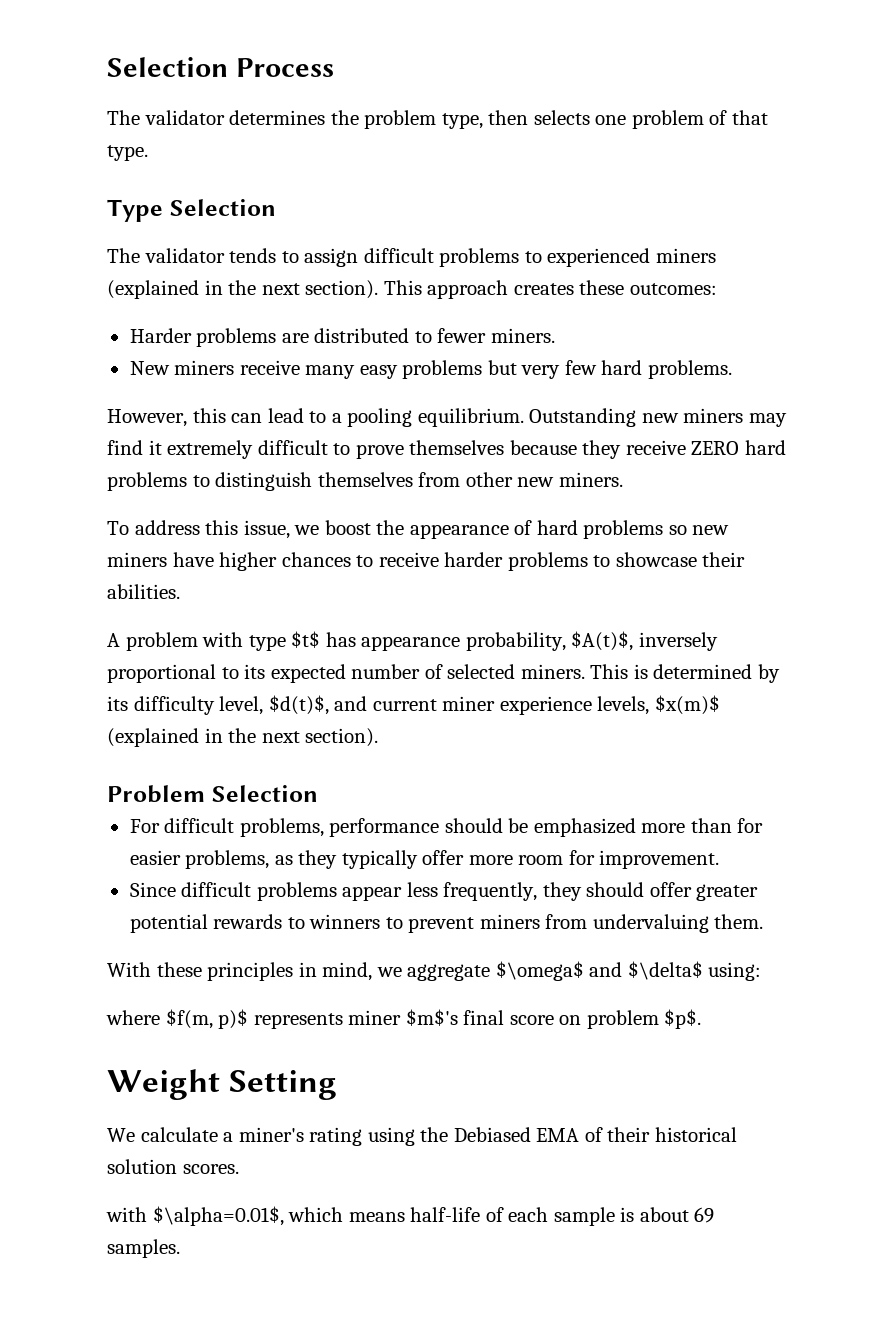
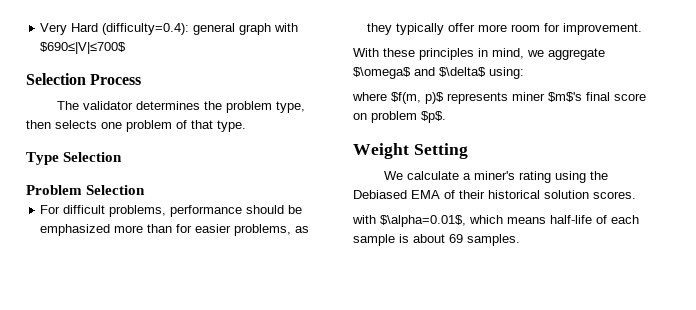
(107, 67) none -> [40,23,299,35] [40,42,127,54] Very Hard (difficulty=0.4): general graph with $690≤|V|≤700$ //
[107,248,716,267] [107,280,717,299] [129,328,555,347] [129,360,732,379] [107,408,787,427] [107,440,786,459] [107,472,623,491] [107,520,730,539] [107,552,746,571] [107,584,180,599] [107,631,718,651] [107,664,780,683] [107,695,720,715] [107,728,379,747] // The validator tends to assign difficult problems to experienced miners (explained in the next section). This approach creates these outcomes: // Harder problems are distributed to fewer miners. // New miners receive many easy problems but very few hard problems. // However, this can lead to a pooling equilibrium. Outstanding new miners may find it extremely difficult to prove themselves because they receive ZERO hard problems to distinguish themselves from other new miners. // To address this issue, we boost the appearance of hard problems so new miners have higher chances to receive harder problems to showcase their abilities. // A problem with type $t$ has appearance probability, $A(t)$, inversely proportional to its expected number of selected miners. This is determined by its difficulty level, $d(t)$, and current miner experience levels, $x(m)$ (explained in the next section). -> (123, 157) none
[129,882,759,901] [129,914,764,933] // Since difficult problems appear less frequently, they should offer greater potential rewards to winners to prevent miners from undervaluing them. -> (643, 29) none

